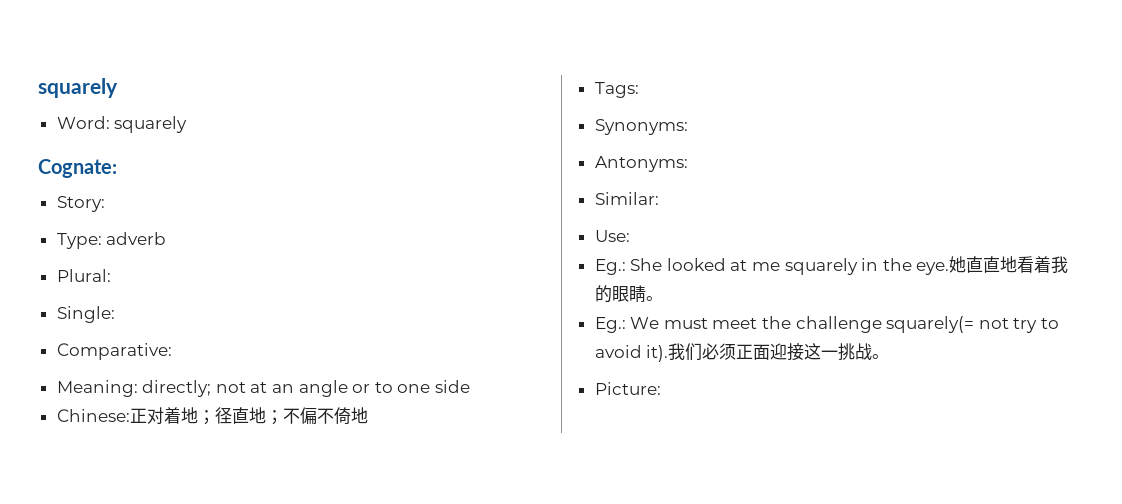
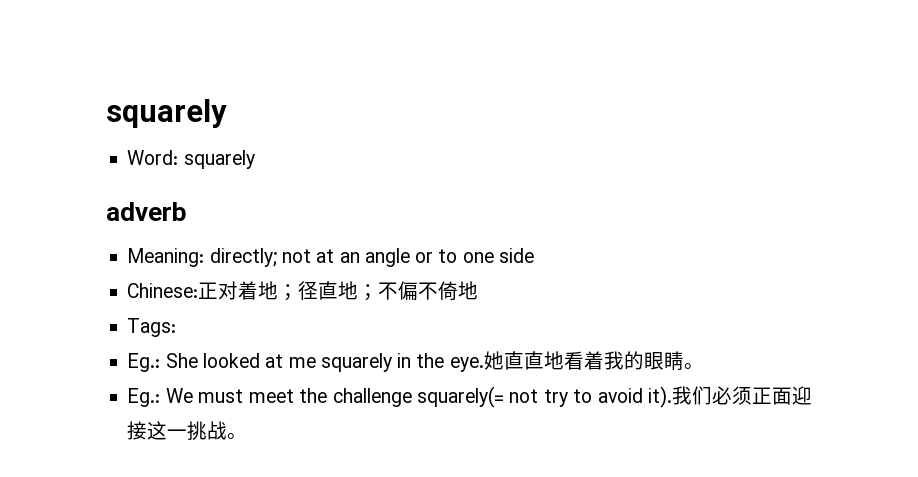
[38,159,117,178] [56,196,105,212] [56,232,167,249] [56,269,111,282] [56,306,115,323] [56,343,172,360] Cognate: // Story: // Type: adverb // Plural: // Single: // Comparative: -> [106,202,187,221] adverb
[594,119,688,135] [594,156,688,172] [594,192,659,205] [594,230,630,242] // Synonyms: // Antonyms: // Similar: // Use: -> (177, 327) none
[594,382,661,395] // Picture: -> (248, 436) none

